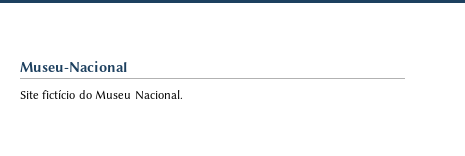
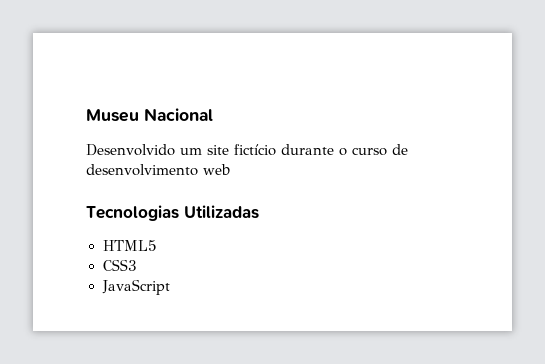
[20,61,127,72] [20,90,183,100] Museu-Nacional // Site fictício do Museu Nacional. -> [86,108,213,122] [86,144,408,156] [86,164,230,176] [86,205,259,221] [102,240,157,251] [102,259,137,271] [101,279,170,295] Museu Nacional // Desenvolvido um site fictício durante o curso de desenvolvimento web // Tecnologias Utilizadas // HTML5 // CSS3 // JavaScript

